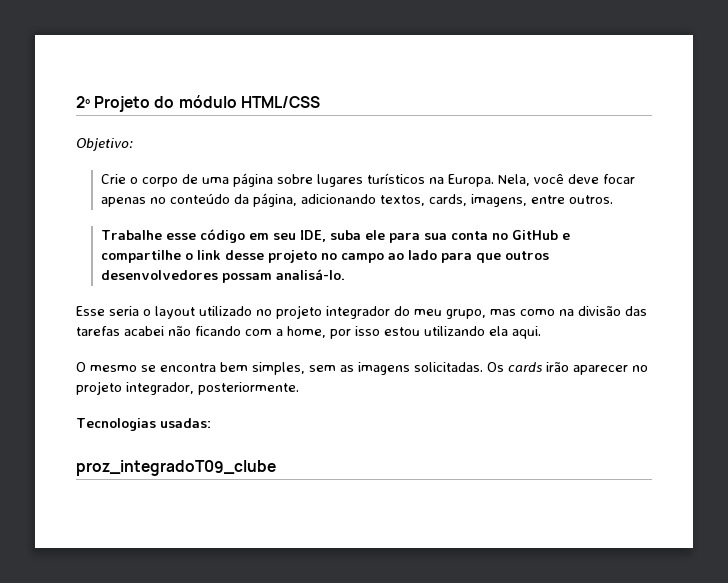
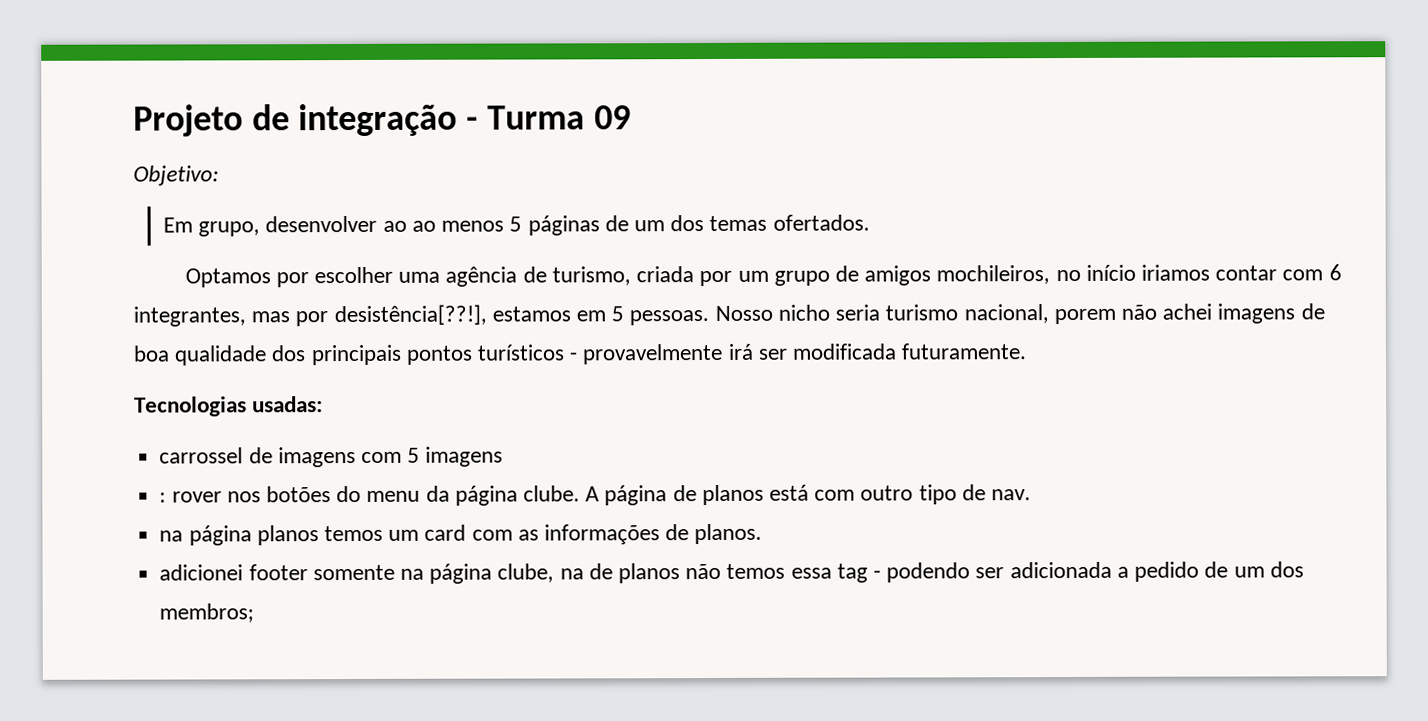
[76,95,320,112] [76,138,133,151] [101,173,636,187] [101,193,614,207] [101,229,571,243] [101,250,550,263] [101,269,346,283] [76,305,647,319] [76,326,541,339] [76,362,648,375] [76,381,299,395] [76,418,211,431] [76,460,276,476] 2º Projeto do módulo HTML/CSS // Objetivo: // Crie o corpo de uma página sobre lugares turísticos na Europa. Nela, você deve focar apenas no conteúdo da página, adicionando textos, cards, imagens, entre outros. // Trabalhe esse código em seu IDE, suba ele para sua conta no GitHub e compartilhe o link desse projeto no campo ao lado para que outros desenvolvedores possam analisá-lo. // Esse seria o layout utilizado no projeto integrador do meu grupo, mas como na divisão das tarefas acabei não ficando com a home, por isso estou utilizando ela aqui. // O mesmo se encontra bem simples, sem as imagens solicitadas. Os cards irão aparecer no projeto integrador, posteriormente. // Tecnologias usadas: // proz_integradoT09_clube -> [133,103,631,137] [133,165,219,186] [163,214,870,237] [184,264,1342,288] [133,303,1325,327] [133,343,1027,366] [134,396,324,417] [159,446,504,468] [159,484,1032,506] [159,523,763,546] [159,561,1304,584] [159,603,255,623] Projeto de integração - Turma 09 // Objetivo: // Em grupo, desenvolver ao ao menos 5 páginas de um dos temas ofertados. // Optamos por escolher uma agência de turismo, criada por um grupo de amigos mochileiros, no início iriamos contar com 6 integrantes, mas por desistência[??!], estamos em 5 pessoas. Nosso nicho seria turismo nacional, porem não achei imagens de boa qualidade dos principais pontos turísticos - provavelmente irá ser modificada futuramente. // Tecnologias usadas: // carrossel de imagens com 5 imagens // : rover nos botões do menu da página clube. A página de planos está com outro tipo de nav. // na página planos temos um card com as informações de planos. // adicionei footer somente na página clube, na de planos não temos essa tag - podendo ser adicionada a pedido de um dos membros;

